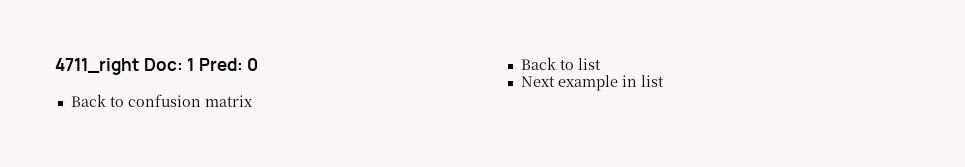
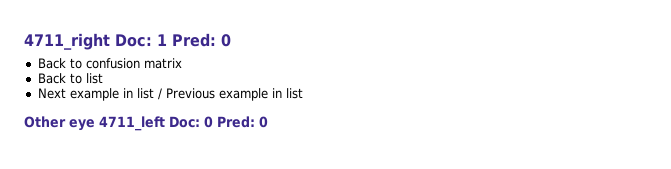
(664, 81) none -> [157,88,303,101] [24,116,268,131] / Previous example in list // Other eye 4711_left Doc: 0 Pred: 0

